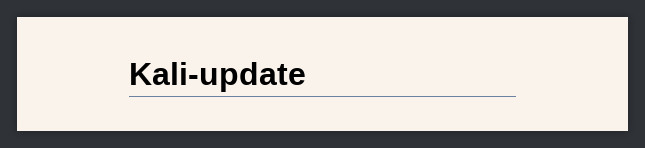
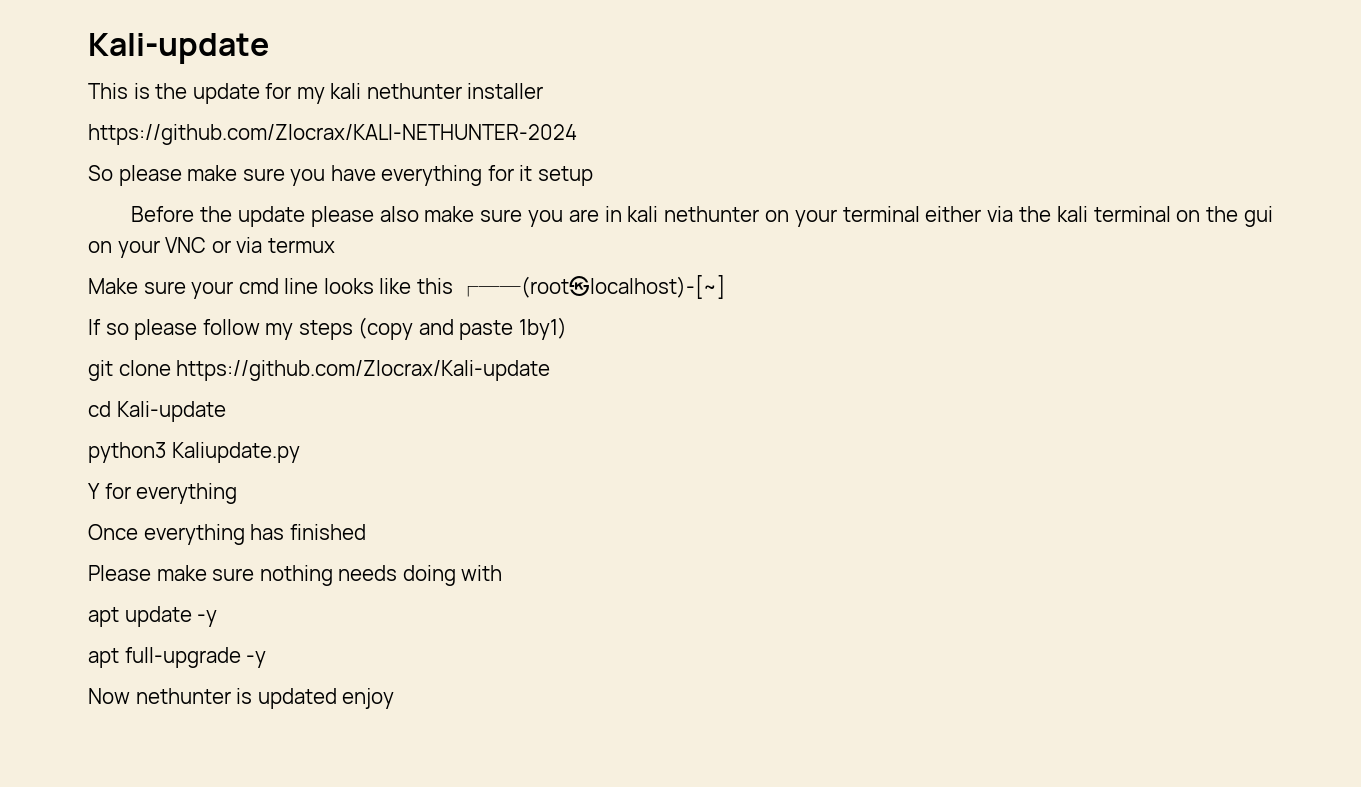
[129,62,306,92] Kali-update -> [88,33,269,64] [88,83,544,104] [88,124,577,145] [88,165,593,186] [131,206,1274,227] [88,237,335,258] [88,275,726,299] [88,317,567,340] [88,360,551,381] [88,401,226,422] [88,442,300,463] [88,483,238,504] [88,524,366,545] [88,565,503,586] [88,606,218,627] [88,647,267,668] [88,688,395,709] Kali-update // This is the update for my kali nethunter installer // https://github.com/Zlocrax/KALI-NETHUNTER-2024 // So please make sure you have everything for it setup // Before the update please also make sure you are in kali nethunter on your terminal either via the kali terminal on the gui on your VNC or via termux // Make sure your cmd line looks like this ┌──(root㉿localhost)-[~] // If so please follow my steps (copy and paste 1by1) // git clone https://github.com/Zlocrax/Kali-update // cd Kali-update // python3 Kaliupdate.py // Y for everything // Once everything has finished // Please make sure nothing needs doing with // apt update -y // apt full-upgrade -y // Now nethunter is updated enjoy

